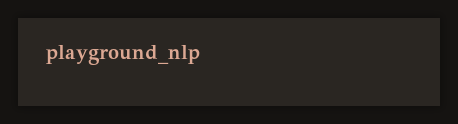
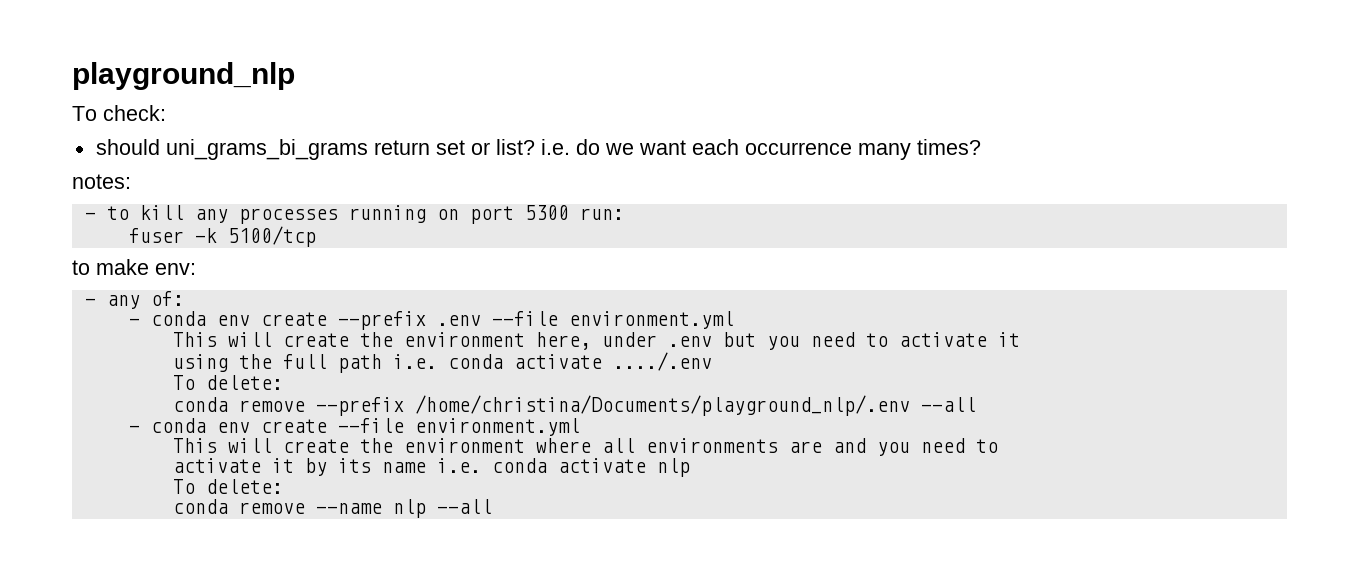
(200, 55) none -> [72,105,166,121] [95,139,981,160] [72,174,131,189] [84,205,624,224] [128,226,316,247] [72,259,196,275] [84,291,184,309] [128,311,734,330] [172,332,1020,350] [172,352,712,373] [172,375,283,390] [172,395,976,416] [128,418,580,436] [172,438,998,456] [172,458,690,477] [172,479,283,494] [172,499,492,518] // To check: // should uni_grams_bi_grams return set or list? i.e. do we want each occurrence many times? // notes: // - to kill any processes running on port 5300 run: // fuser -k 5100/tcp // to make env: // - any of: // - conda env create --prefix .env --file environment.yml // This will create the environment here, under .env but you need to activate it // using the full path i.e. conda activate ..../.env // To delete: // conda remove --prefix /home/christina/Documents/playground_nlp/.env --all // - conda env create --file environment.yml // This will create the environment where all environments are and you need to // activate it by its name i.e. conda activate nlp // To delete: // conda remove --name nlp --all

